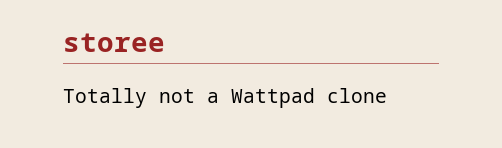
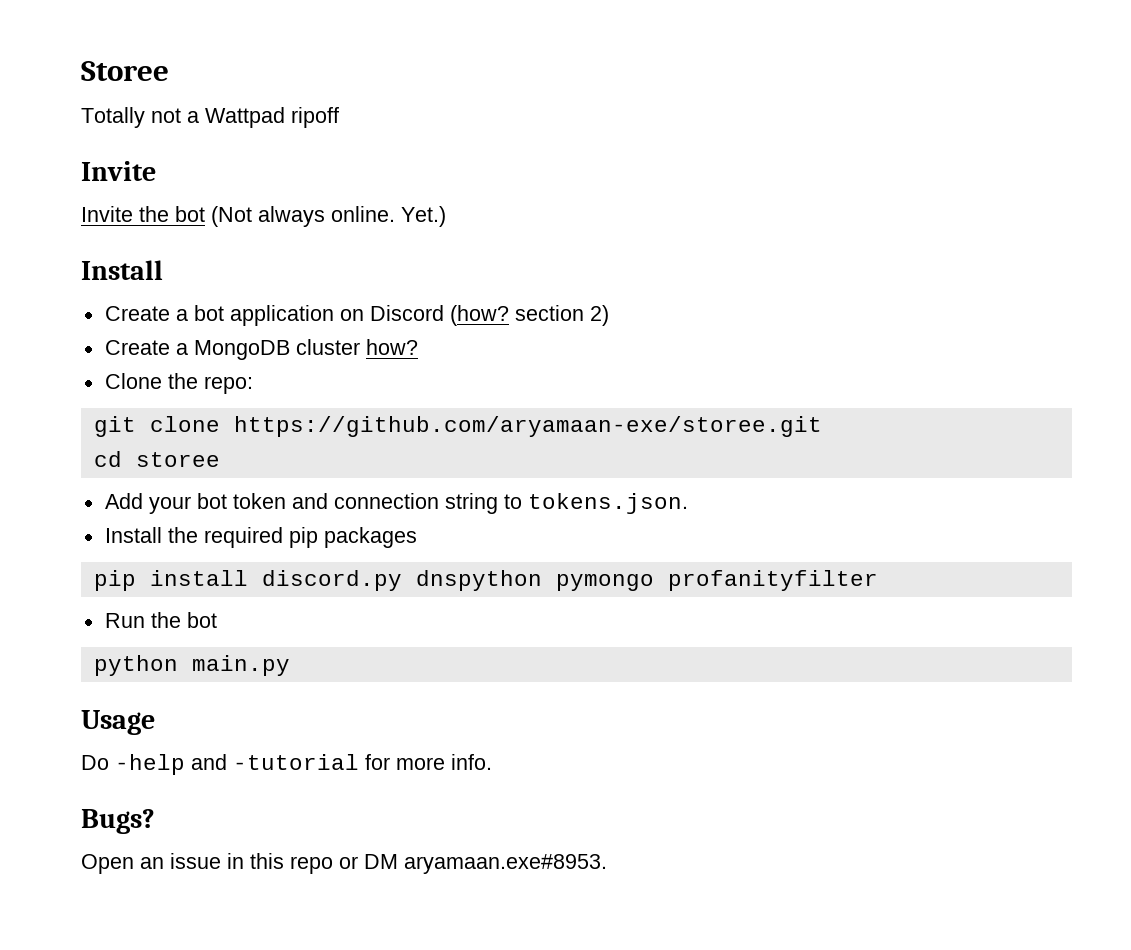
[63,33,165,52] storee -> [81,61,169,81] Storee
[327,88,387,103] clone -> [291,107,339,128] [81,161,156,181] [81,206,446,227] [81,260,163,280] [104,305,609,326] [104,339,418,360] [104,373,253,394] [93,416,822,437] [93,451,220,467] [104,493,688,514] [104,527,417,548] [93,570,878,591] [104,612,217,628] [93,655,290,676] [81,710,155,735] [81,754,492,775] [81,809,155,834] [81,853,607,874] ripoff // Invite // Invite the bot (Not always online. Yet.) // Install // Create a bot application on Discord (how? section 2) // Create a MongoDB cluster how? // Clone the repo: // git clone https://github.com/aryamaan-exe/storee.git // cd storee // Add your bot token and connection string to tokens.json. // Install the required pip packages // pip install discord.py dnspython pymongo profanityfilter // Run the bot // python main.py // Usage // Do -help and -tutorial for more info. // Bugs? // Open an issue in this repo or DM aryamaan.exe#8953.

